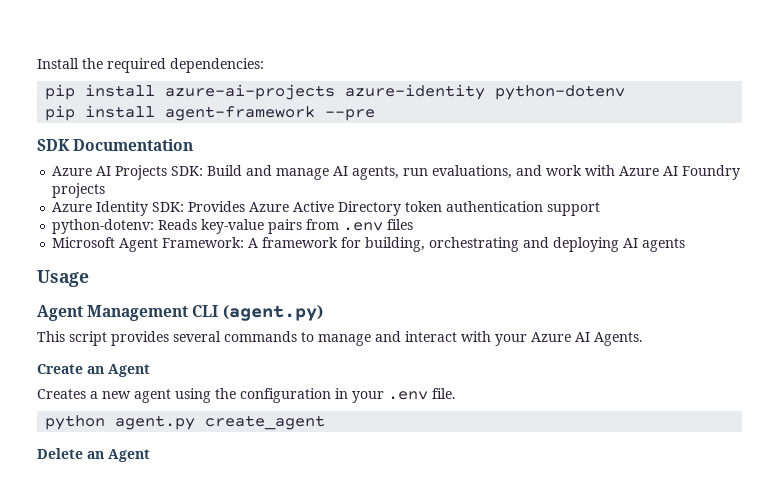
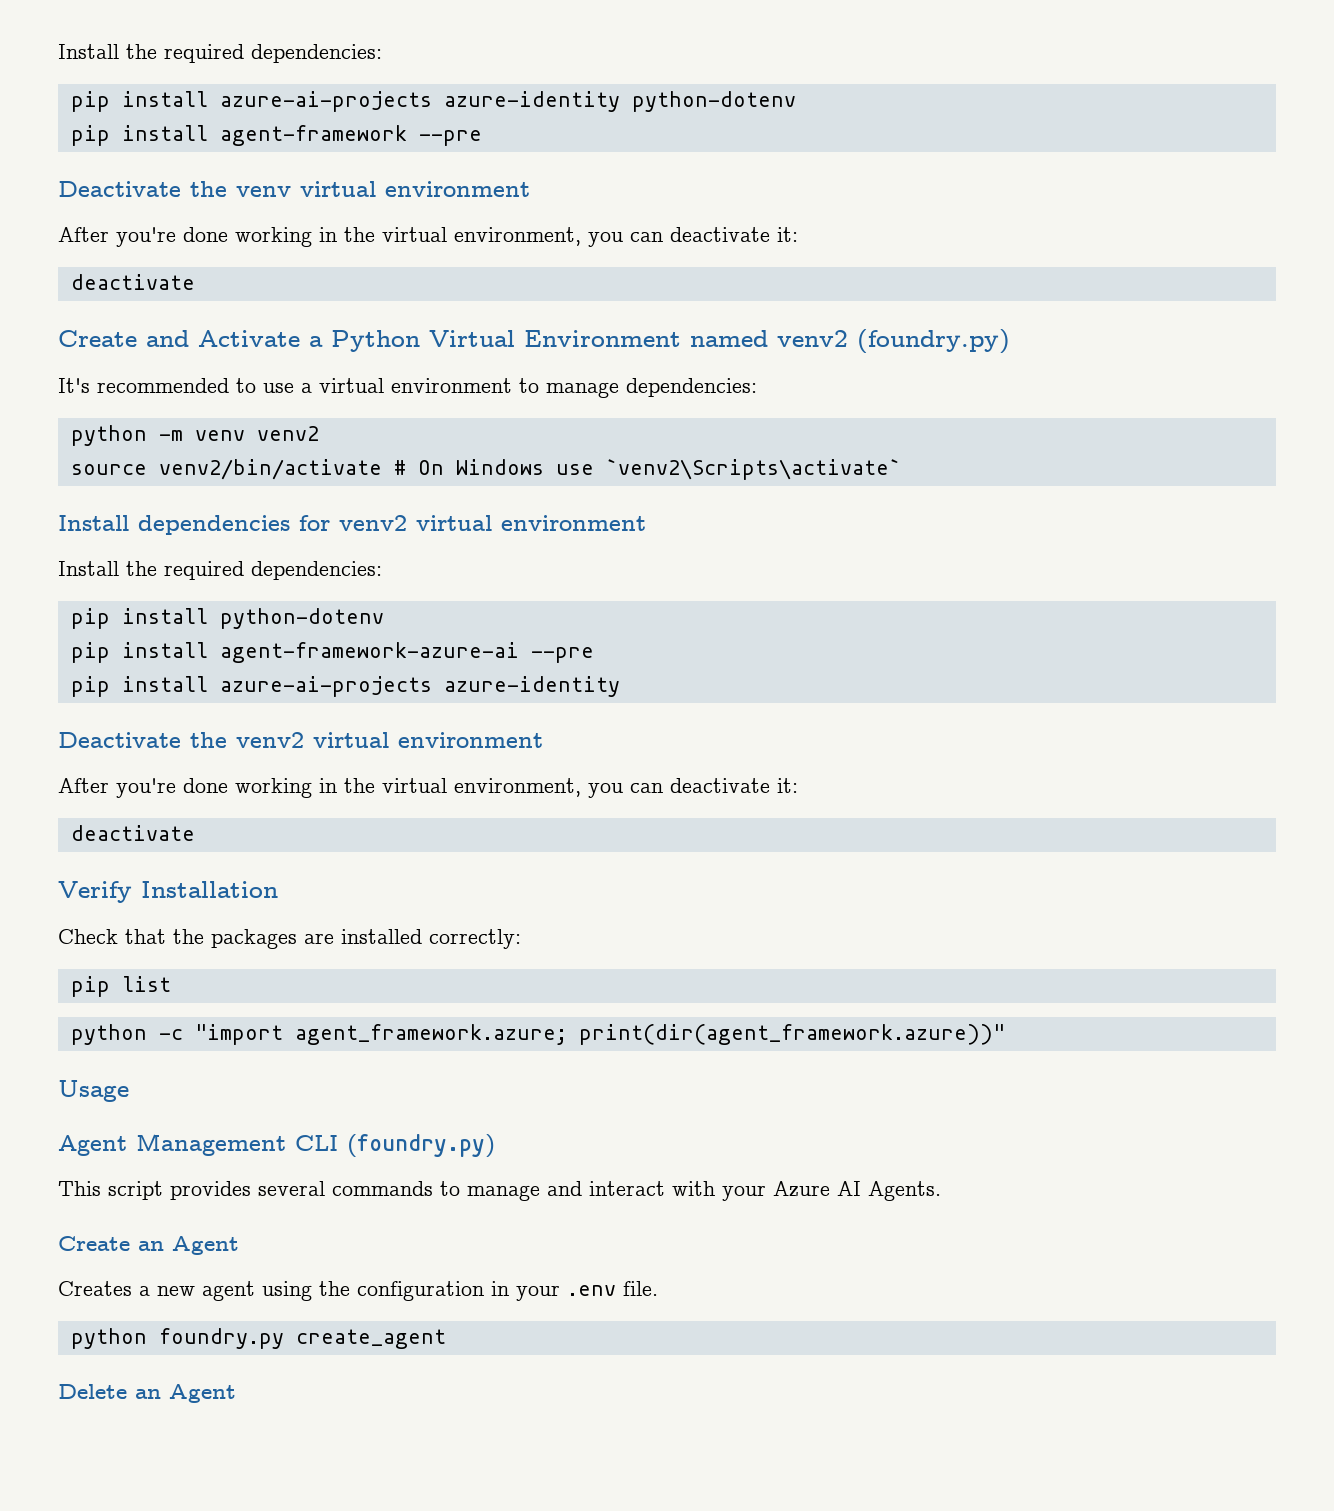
[37,139,194,151] [52,165,741,180] [52,183,106,198] [52,201,601,216] [52,219,414,234] [52,237,686,252] SDK Documentation // Azure AI Projects SDK: Build and manage AI agents, run evaluations, and work with Azure AI Foundry projects // Azure Identity SDK: Provides Azure Active Directory token authentication support // python-dotenv: Reads key-value pairs from .env files // Microsoft Agent Framework: A framework for building, orchestrating and deploying AI agents -> [58,181,530,197] [58,227,798,247] [70,274,195,290] [58,329,1010,354] [58,378,757,398] [70,425,319,446] [70,459,901,480] [58,515,646,535] [58,561,382,580] [70,608,384,629] [70,642,594,663] [70,676,620,697] [58,732,543,748] [58,778,798,798] [70,825,195,841] [58,881,278,903] [58,929,521,949] [70,976,171,997] [70,1024,1005,1045] Deactivate the venv virtual environment // After you're done working in the virtual environment, you can deactivate it: // deactivate // Create and Activate a Python Virtual Environment named venv2 (foundry.py) // It's recommended to use a virtual environment to manage dependencies: // python -m venv venv2 // source venv2/bin/activate # On Windows use `venv2\Scripts\activate` // Install dependencies for venv2 virtual environment // Install the required dependencies: // pip install python-dotenv // pip install agent-framework-azure-ai --pre // pip install azure-ai-projects azure-identity // Deactivate the venv2 virtual environment // After you're done working in the virtual environment, you can deactivate it: // deactivate // Verify Installation // Check that the packages are installed correctly: // pip list // python -c "import agent_framework.azure; print(dir(agent_framework.azure))"
[222,305,323,321] (agent.py) -> [347,1134,495,1158] (foundry.py)
[115,415,196,430] agent.py -> [158,1328,284,1349] foundry.py

